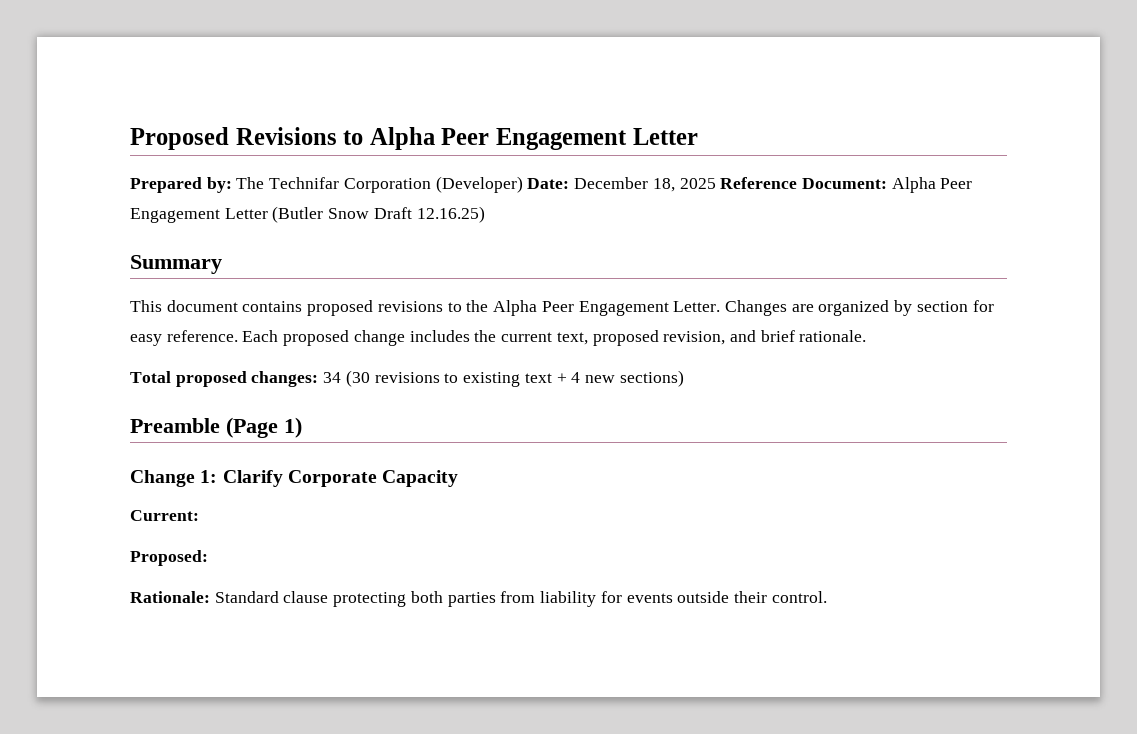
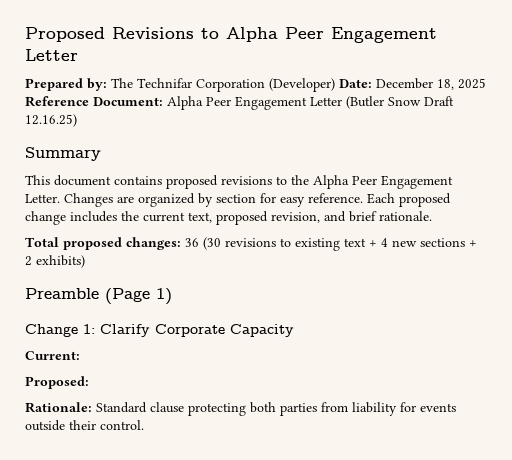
[323,372,342,383] 34 -> [185,238,199,247] 36
[619,370,684,387] sections) -> [420,238,477,247] [25,255,85,268] sections + 2 exhibits)

